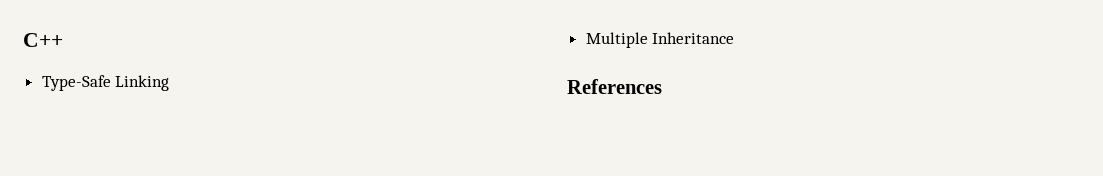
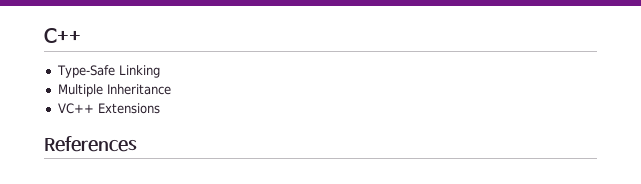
(735, 38) none -> [57,103,160,114] // VC++ Extensions

